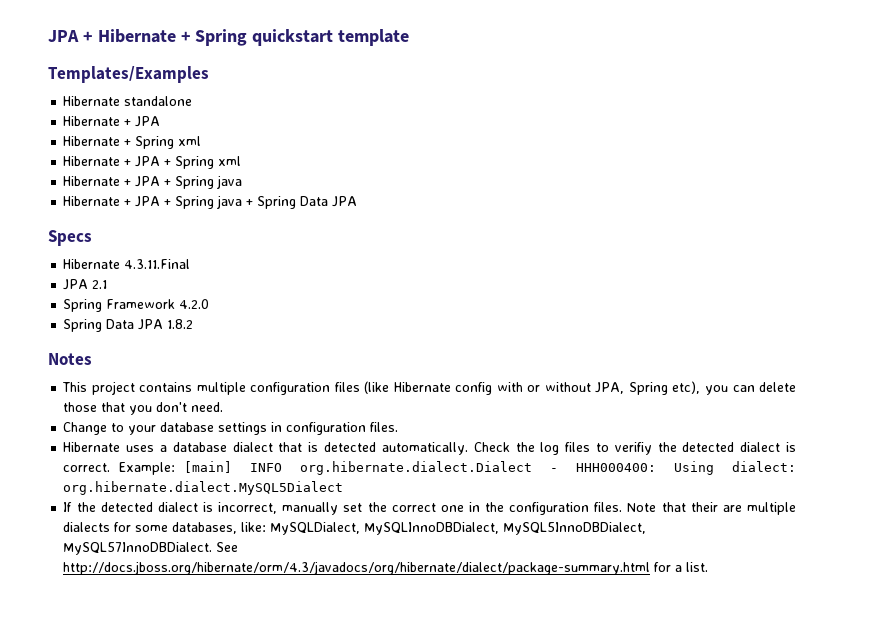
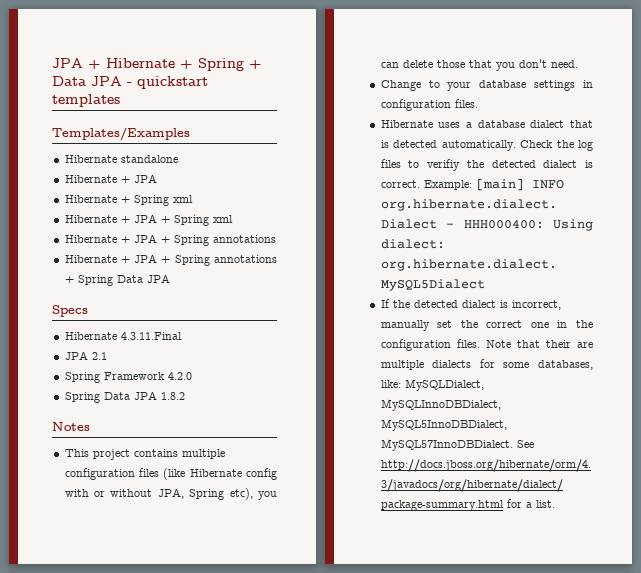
[252,29,410,46] quickstart template -> [249,60,262,69] [52,76,208,89] [52,94,120,107] + Data JPA - quickstart templates
[217,175,243,189] [63,195,243,209] java // Hibernate + JPA + Spring java -> [212,235,276,243] [64,254,277,266] annotations // Hibernate + JPA + Spring annotations

